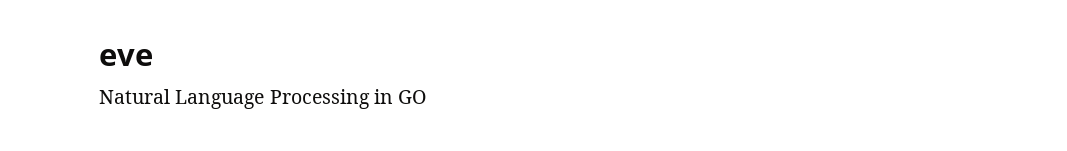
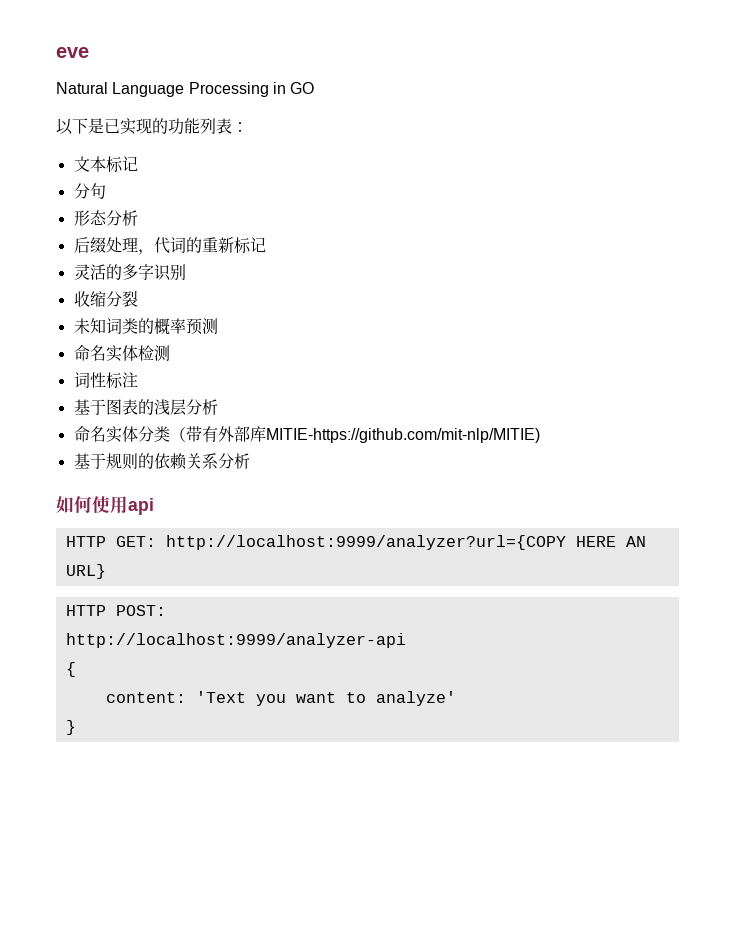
(427, 97) none -> [56,118,248,135] [73,156,138,173] [73,183,106,199] [73,210,138,226] [73,237,266,255] [73,264,186,281] [73,290,138,307] [73,318,218,335] [73,345,170,362] [73,372,138,389] [73,399,218,416] [73,426,540,443] [73,453,250,470] [56,496,154,515] [65,535,646,550] [65,564,106,579] [65,605,166,616] [65,633,406,648] [65,662,76,677] [105,691,456,706] [65,720,76,735] // 以下是已实现的功能列表： // 文本标记 // 分句 // 形态分析 // 后缀处理，代词的重新标记 // 灵活的多字识别 // 收缩分裂 // 未知词类的概率预测 // 命名实体检测 // 词性标注 // 基于图表的浅层分析 // 命名实体分类（带有外部库MITIE-https://github.com/mit-nlp/MITIE) // 基于规则的依赖关系分析 // 如何使用api // HTTP GET: http://localhost:9999/analyzer?url={COPY HERE AN URL} // HTTP POST: // http://localhost:9999/analyzer-api // { // content: 'Text you want to analyze' // }

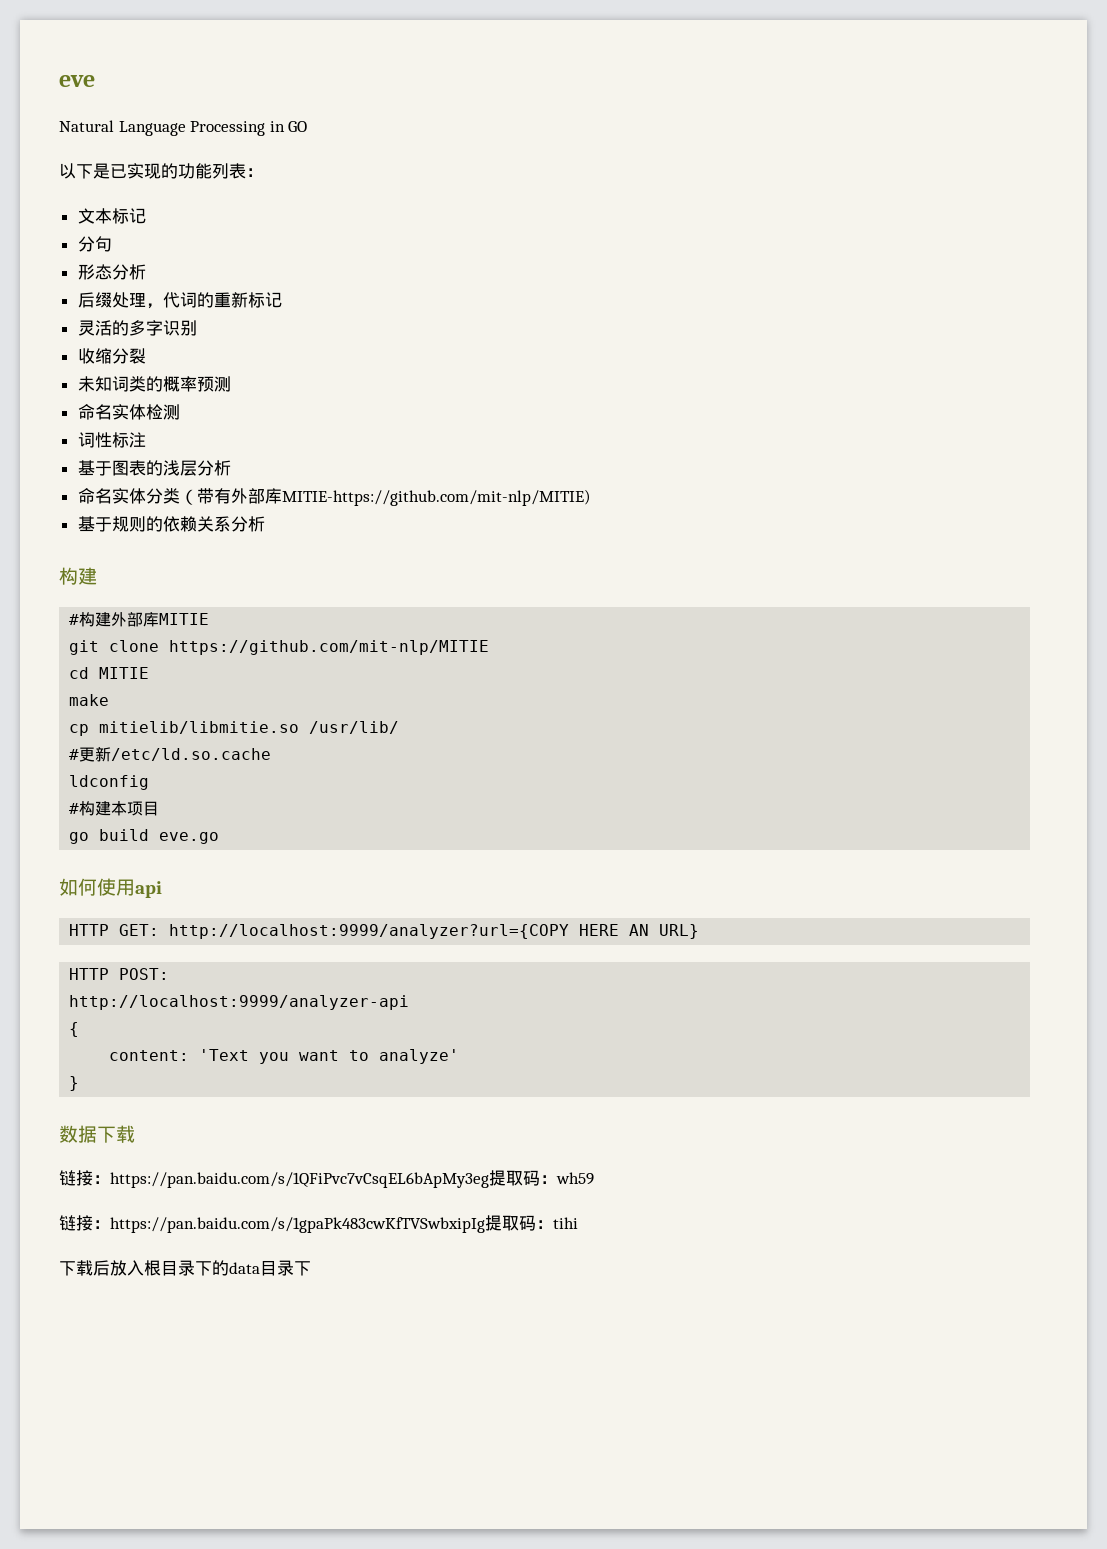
(250, 461) none -> [59,567,97,585] [69,612,210,627] [69,640,490,655] [69,667,150,679] [69,694,110,706] [69,721,400,736] [69,746,272,762] [69,775,150,790] [69,801,160,816] [69,829,220,844] // 构建 // #构建外部库MITIE // git clone https://github.com/mit-nlp/MITIE // cd MITIE // make // cp mitielib/libmitie.so /usr/lib/ // #更新/etc/ld.so.cache // ldconfig // #构建本项目 // go build eve.go
(76, 727) none -> [59,1125,135,1143] [59,1170,594,1188] [59,1215,578,1233] [59,1260,311,1276] // 数据下载 // 链接：https://pan.baidu.com/s/1QFiPvc7vCsqEL6bApMy3eg提取码：wh59 // 链接：https://pan.baidu.com/s/1gpaPk483cwKfTVSwbxipIg提取码：tihi // 下载后放入根目录下的data目录下

